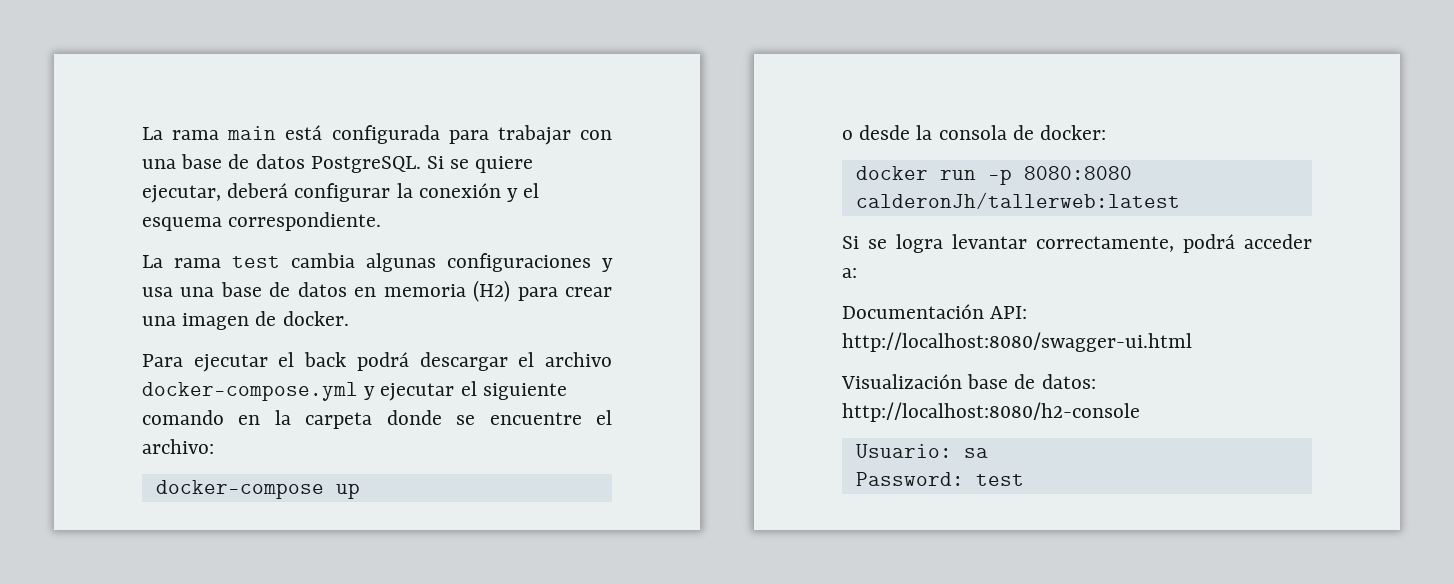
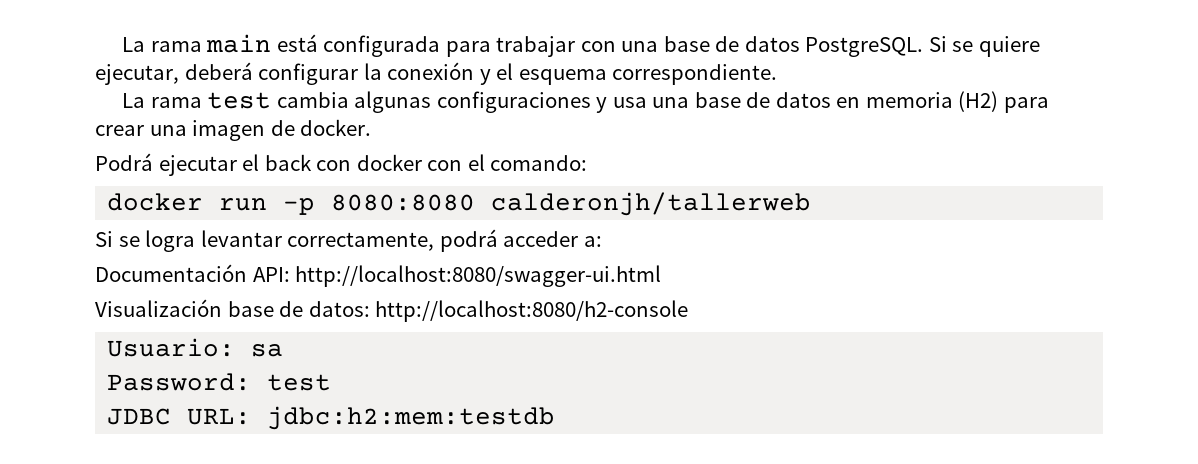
[142,354,183,367] Para -> [95,153,153,171] Podrá
[356,352,612,371] [142,381,567,401] [142,410,612,429] [142,439,214,454] [155,480,360,499] [842,125,1107,140] podrá descargar el archivo docker-compose.yml y ejecutar el siguiente comando en la carpeta donde se encuentre el archivo: // docker-compose up // o desde la consola de docker: -> [316,154,588,171] con docker con el comando:
[855,192,1180,209] calderonJh/tallerweb:latest -> [491,192,812,216] calderonjh/tallerweb
(1024, 480) none -> [107,406,556,430] // JDBC URL: jdbc:h2:mem:testdb

